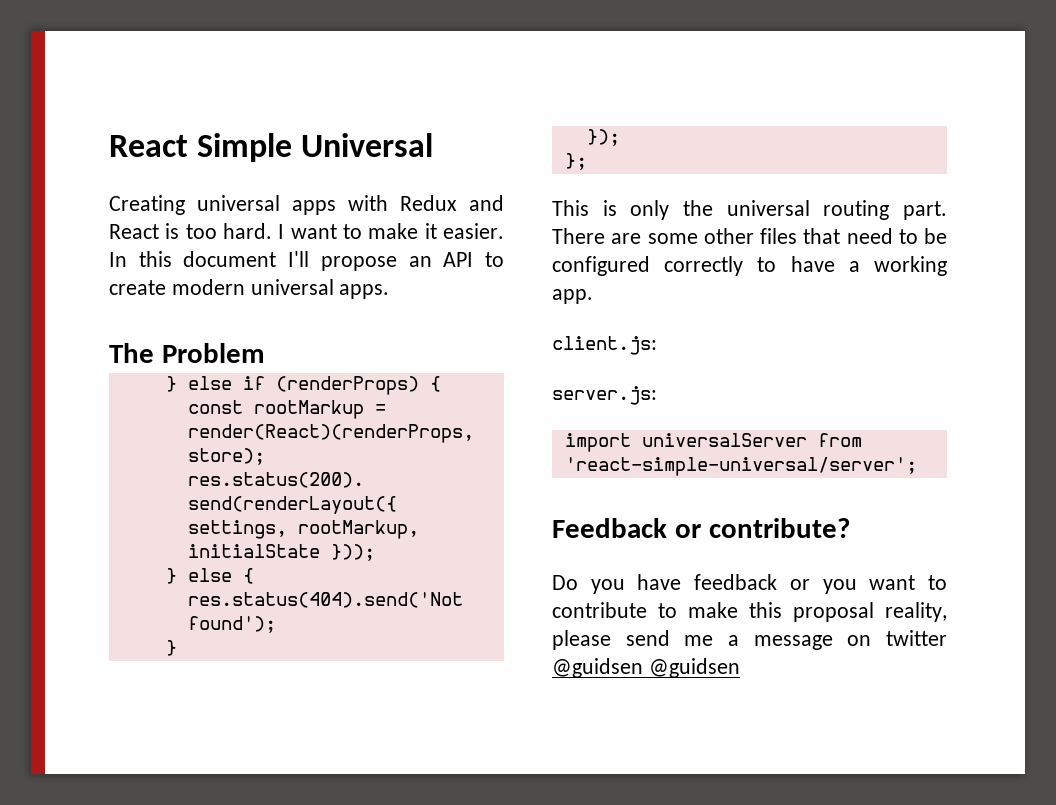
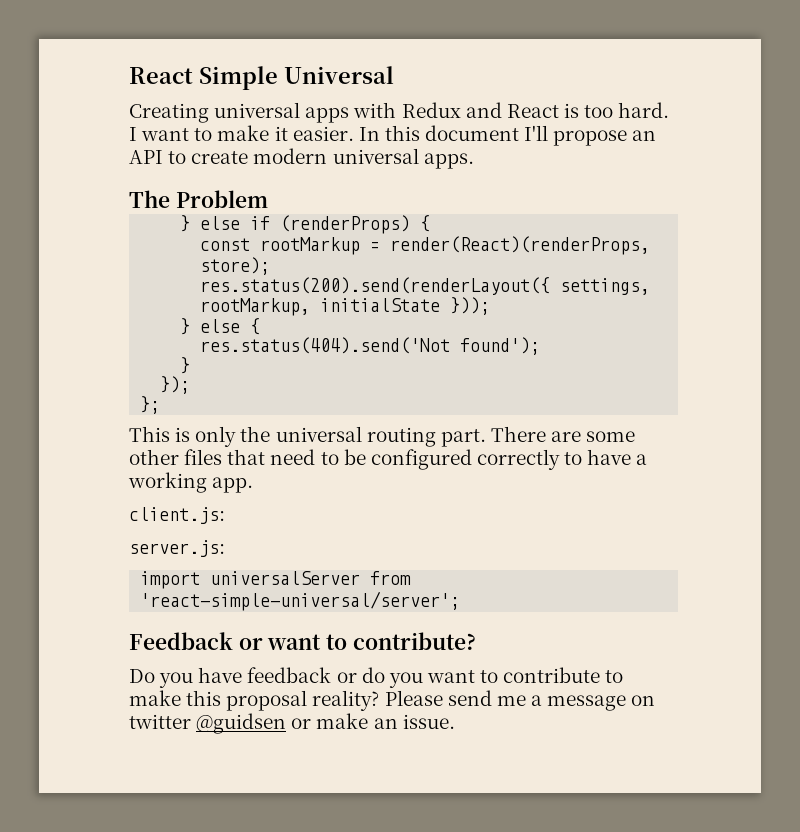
(701, 531) none -> [267,634,348,650] want to
(810, 584) none -> [361,667,385,683] do
[885,602,947,622] [552,630,611,650] reality, please -> [312,690,443,711] reality? Please
[648,658,740,678] @guidsen -> [291,713,455,729] or make an issue.

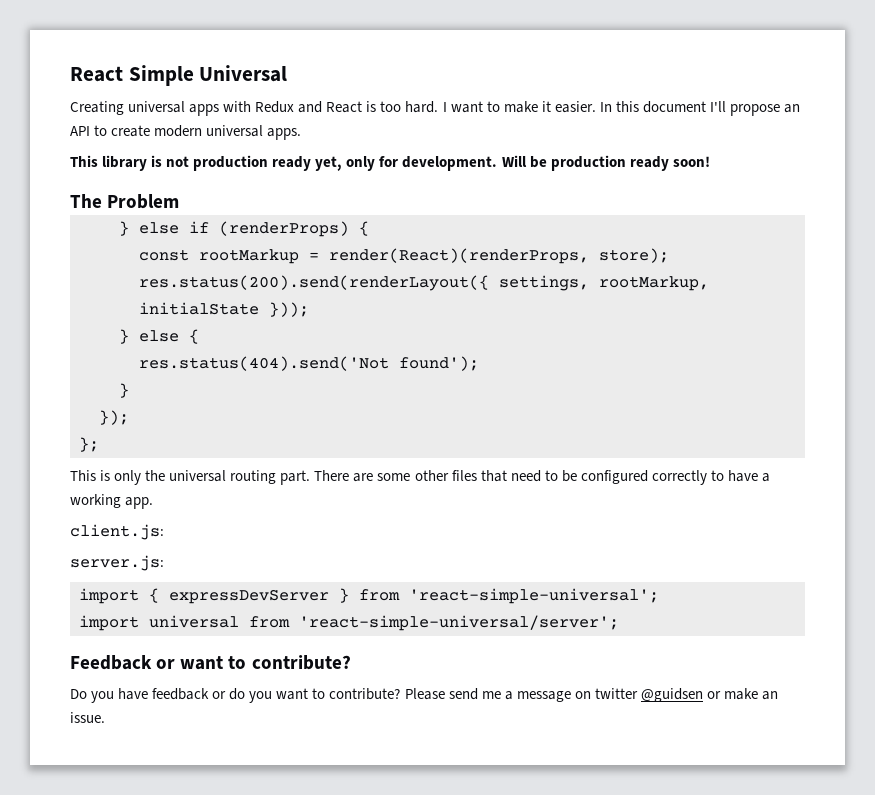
(474, 161) none -> [70,155,710,171] // This library is not production ready yet, only for development. Will be production ready soon!
[210,571,361,585] universalServer -> [149,588,659,604] [79,615,239,631] { expressDevServer } from 'react-simple-universal'; // import universal
[503,667,624,683] [129,690,380,711] contribute to make this proposal reality? -> [329,688,401,700] contribute?

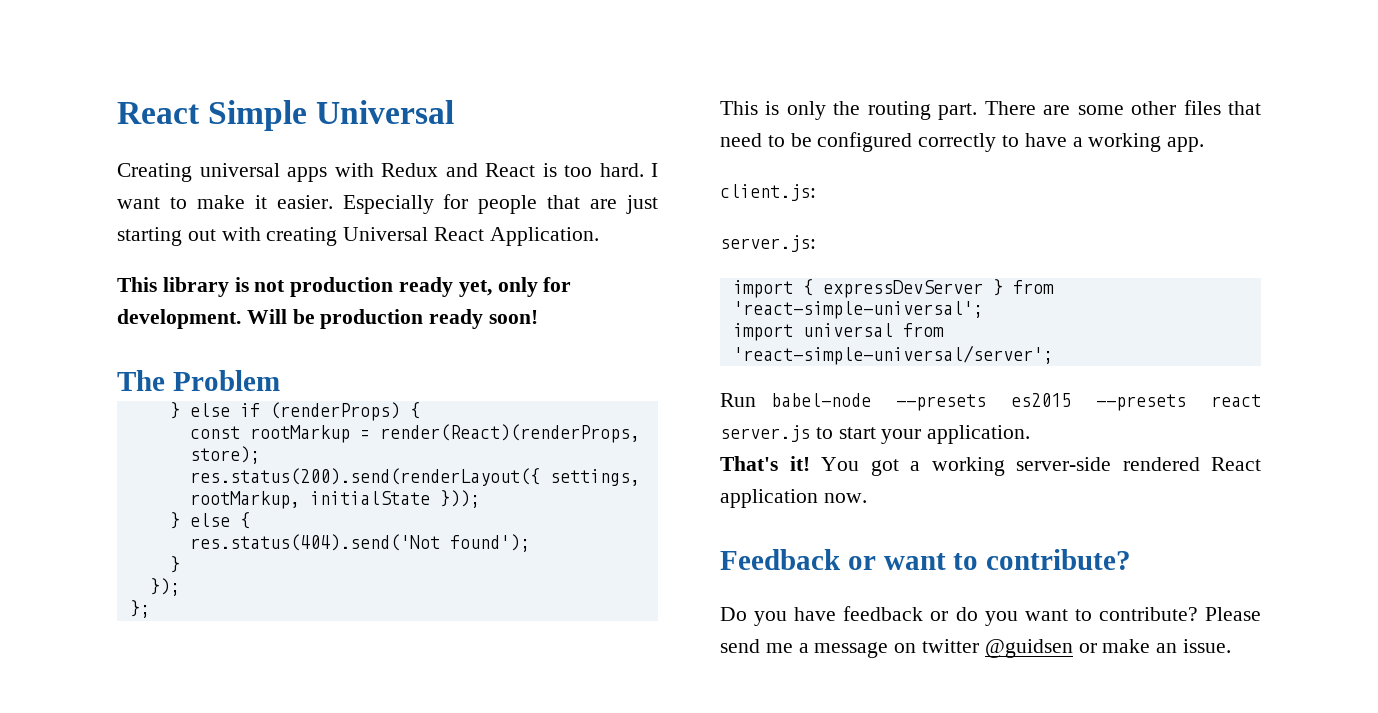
[599,101,801,116] [70,125,302,140] In this document I'll propose an API to create modern universal apps. -> [342,194,658,214] [117,227,599,246] Especially for people that are just starting out with creating Universal React Application.
[169,470,227,482] universal -> (861, 108) none
(619, 623) none -> [720,393,1261,411] [720,425,1031,444] [720,456,1261,476] [720,489,867,508] // Run babel-node --presets es2015 --presets react server.js to start your application. // That's it! You got a working server-side rendered React application now.

